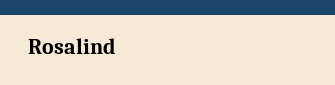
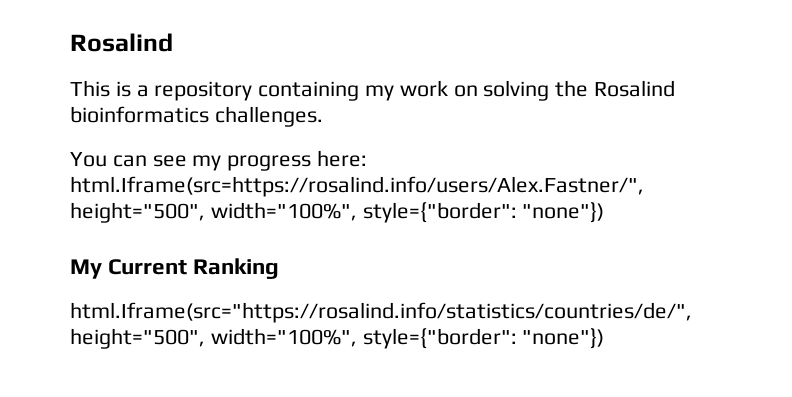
[28,38,116,54] Rosalind -> [70,33,173,52] [70,80,676,101] [70,106,323,127] [70,150,368,171] [70,176,644,197] [70,202,605,223] [70,258,280,279] [70,302,692,323] [70,328,605,349] Rosalind // This is a repository containing my work on solving the Rosalind bioinformatics challenges. // You can see my progress here: html.Iframe(src=https://rosalind.info/users/Alex.Fastner/", height="500", width="100%", style={"border": "none"}) // My Current Ranking // html.Iframe(src="https://rosalind.info/statistics/countries/de/", height="500", width="100%", style={"border": "none"})

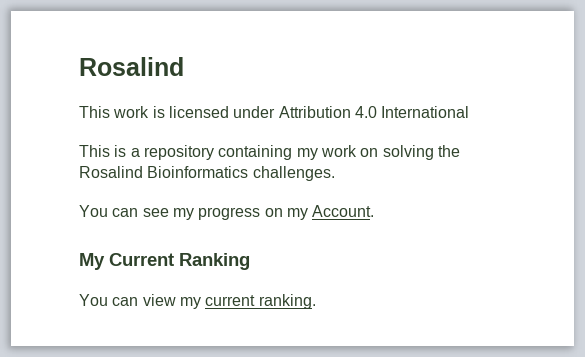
[70,33,173,52] Rosalind -> [79,57,184,76] [79,106,470,118] Rosalind // This work is licensed under Attribution 4.0 International
[70,106,209,123] bioinformatics -> [147,166,249,178] Bioinformatics
[317,150,368,167] [70,176,644,197] [70,202,605,223] [70,258,280,279] [70,302,692,323] [70,328,605,349] here: html.Iframe(src=https://rosalind.info/users/Alex.Fastner/", height="500", width="100%", style={"border": "none"}) // My Current Ranking // html.Iframe(src="https://rosalind.info/statistics/countries/de/", height="500", width="100%", style={"border": "none"}) -> [264,205,375,220] [79,253,250,270] [79,294,316,309] on my Account. // My Current Ranking // You can view my current ranking.

